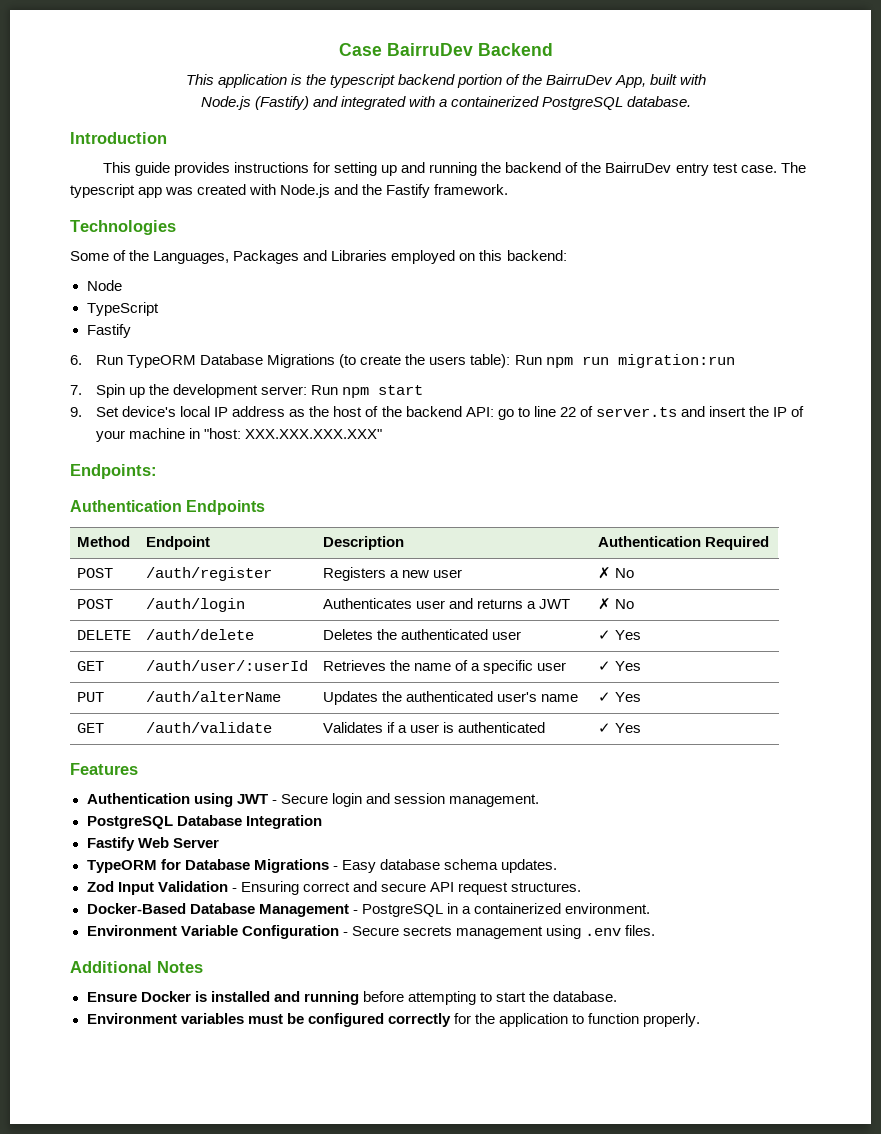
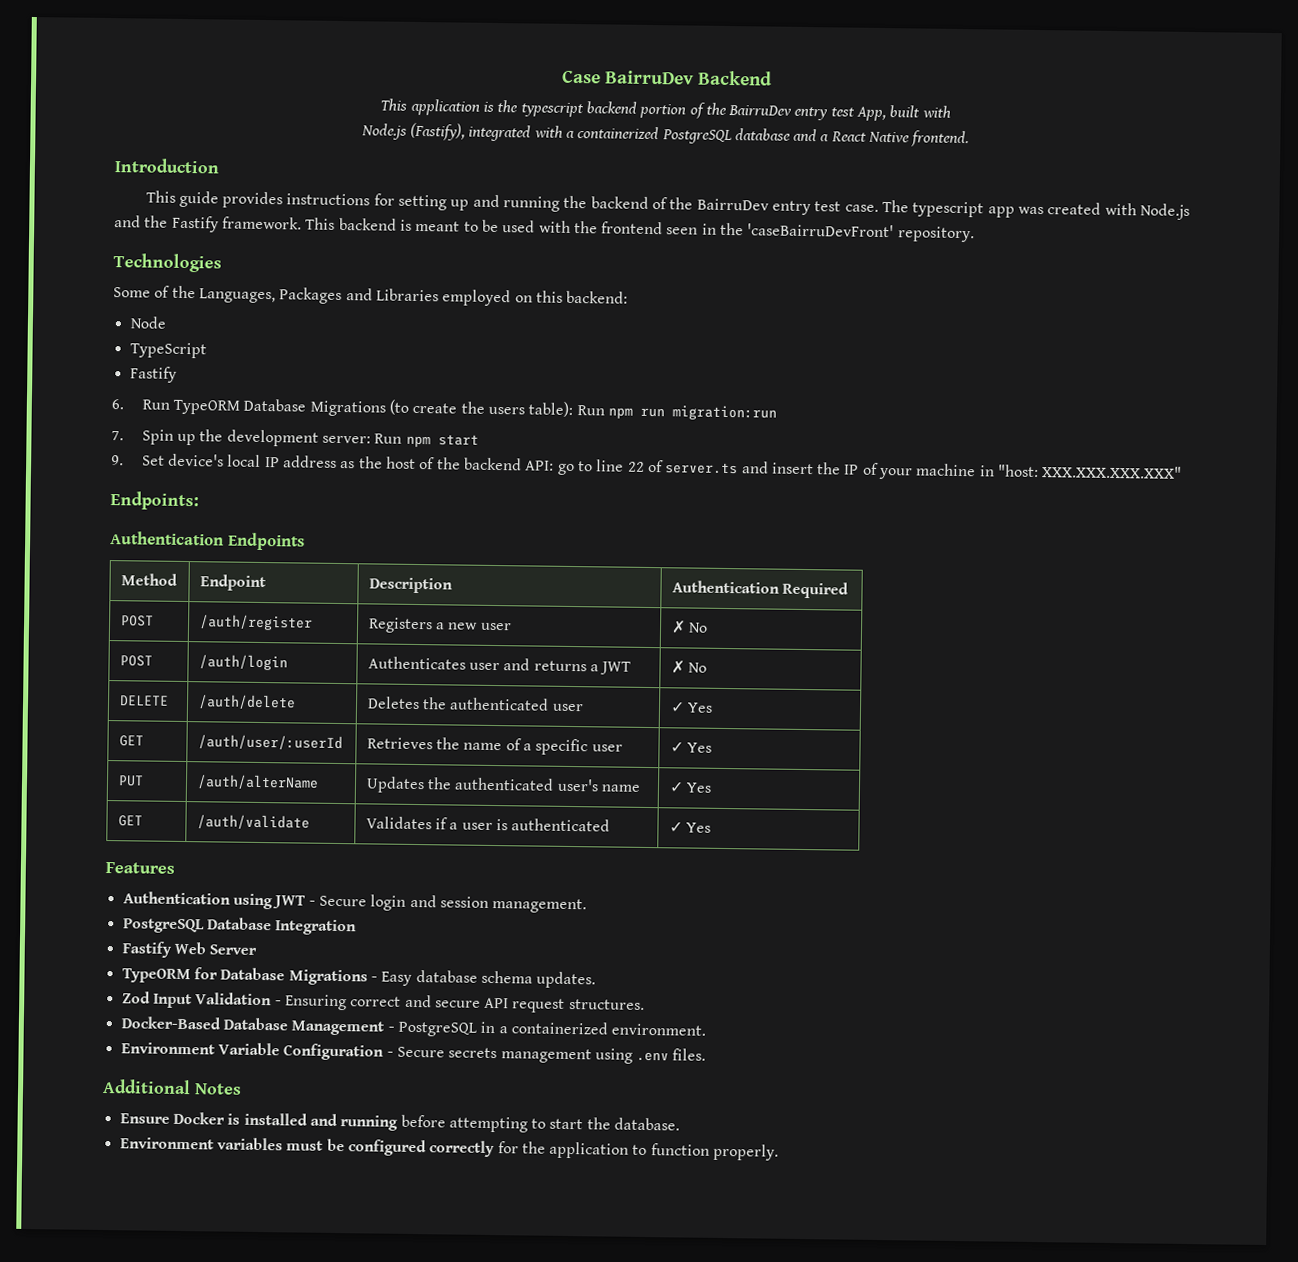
(614, 79) none -> [794,106,855,121] entry test
[254,96,338,110] (Fastify) and -> [409,122,465,141] (Fastify),
[627,96,692,107] database. -> [734,128,970,148] database and a React Native frontend.
(509, 189) none -> [305,217,975,243] This backend is meant to be used with the frontend seen in the 'caseBairruDevFront' repository.

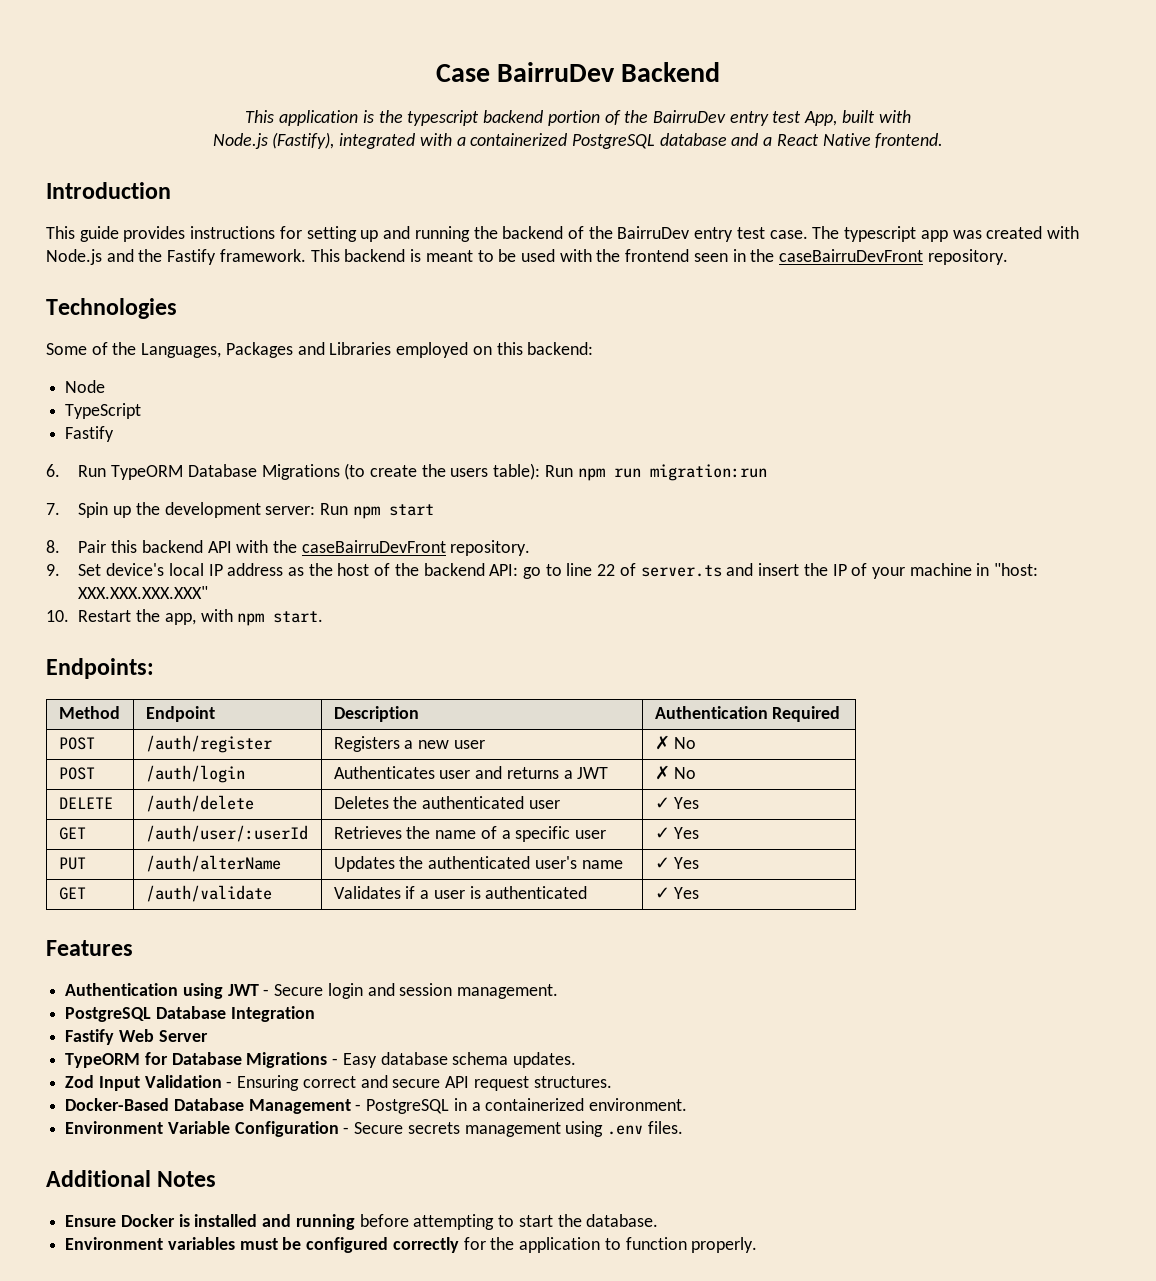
[747,223,895,238] 'caseBairruDevFront' -> [779,249,924,262] caseBairruDevFront
(479, 440) none -> [46,540,531,556] // 8. Pair this backend API with the caseBairruDevFront repository.
(1183, 472) none -> [46,609,324,626] // 10. Restart the app, with npm start.
[110,531,305,551] // Authentication Endpoints -> (154, 668) none

